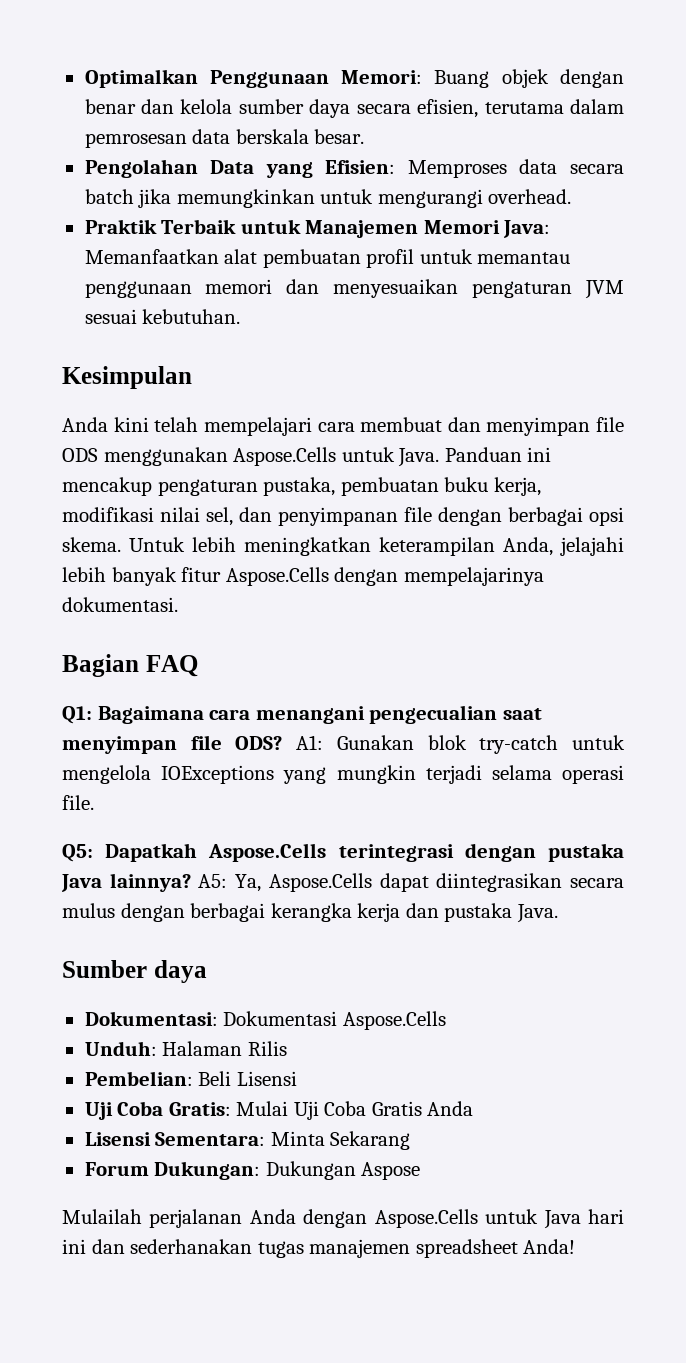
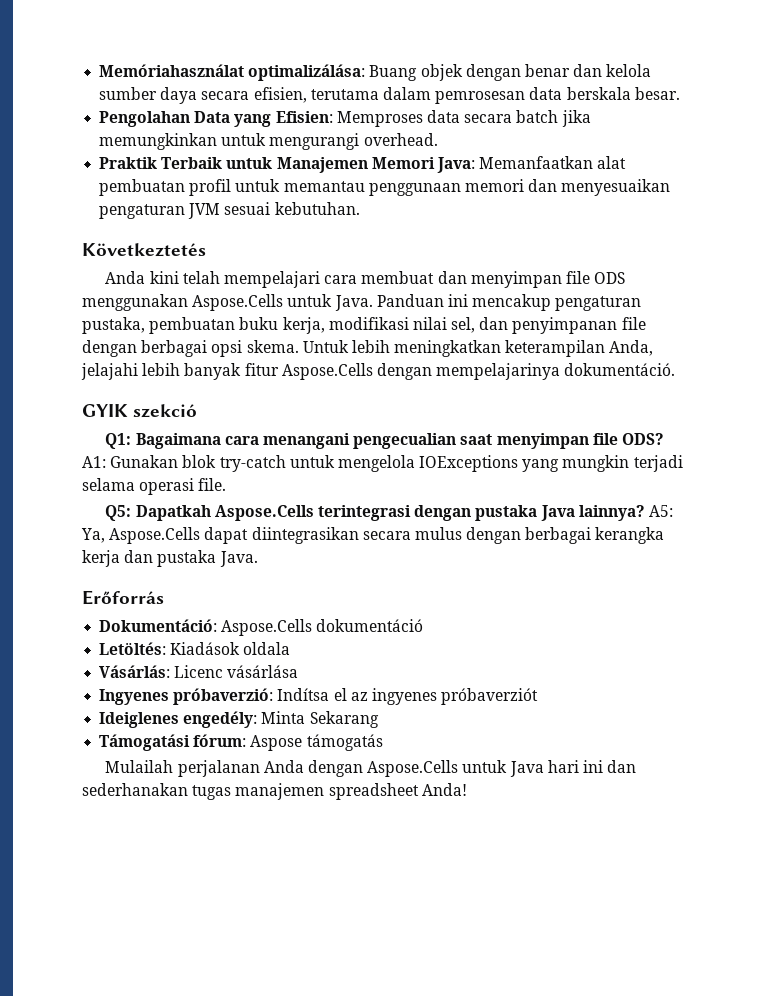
[84,69,423,88] Optimalkan Penggunaan Memori: -> [99,64,366,81] Memóriahasználat optimalizálása:
[62,366,192,389] Kesimpulan -> [82,243,206,257] Következtetés
[62,597,178,612] [62,654,198,677] dokumentasi. // Bagian FAQ -> [564,363,676,376] [82,404,198,418] dokumentáció. // GYIK szekció
[62,960,207,983] [84,1011,446,1030] [84,1041,287,1056] [84,1071,297,1086] [84,1101,474,1120] [84,1132,266,1146] Sumber daya // Dokumentasi: Dokumentasi Aspose.Cells // Unduh: Halaman Rilis // Pembelian: Beli Lisensi // Uji Coba Gratis: Mulai Uji Coba Gratis Anda // Lisensi Sementara: -> [82,590,164,605] [99,619,424,636] [99,642,291,655] [99,665,299,678] [99,688,539,705] [99,711,258,728] Erőforrás // Dokumentáció: Aspose.Cells dokumentáció // Letöltés: Kiadások oldala // Vásárlás: Licenc vásárlása // Ingyenes próbaverzió: Indítsa el az ingyenes próbaverziót // Ideiglenes engedély:
[84,1161,356,1180] Forum Dukungan: Dukungan -> [99,734,247,751] Támogatási fórum:
(421, 1171) none -> [306,734,383,751] támogatás

